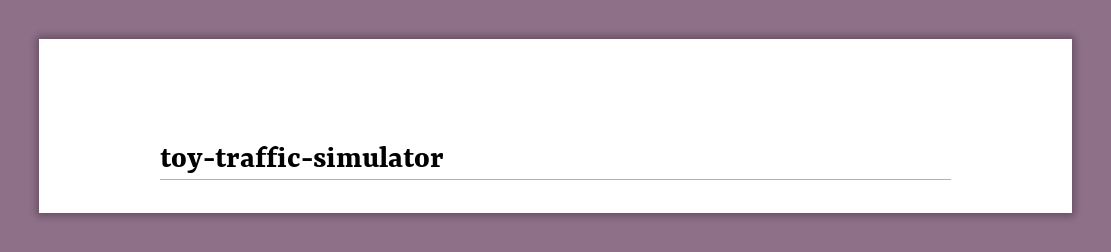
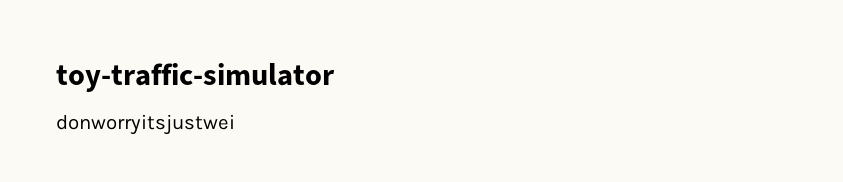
(444, 159) none -> [56,114,235,135] // donworryitsjustwei

